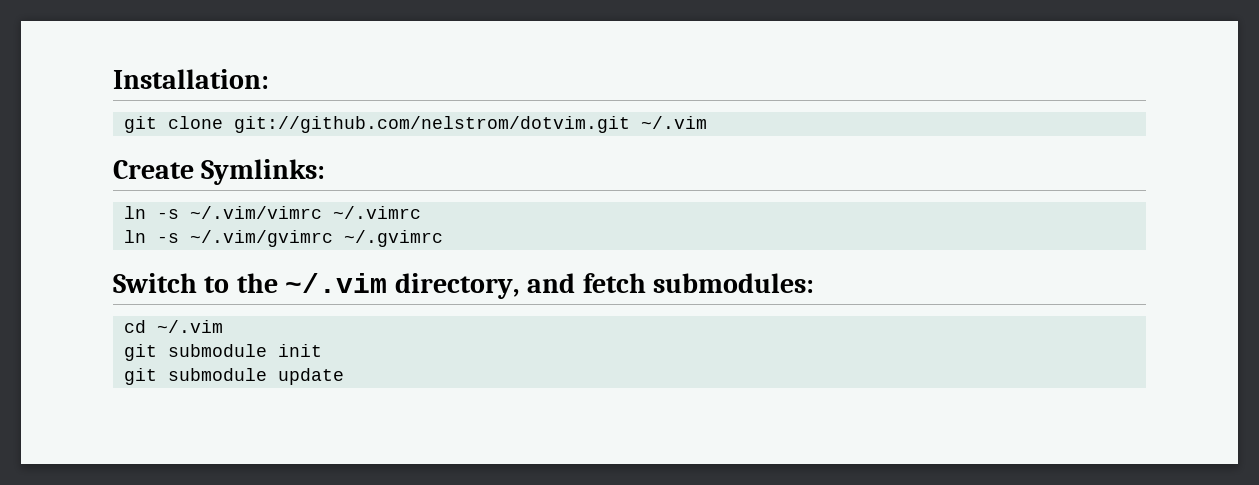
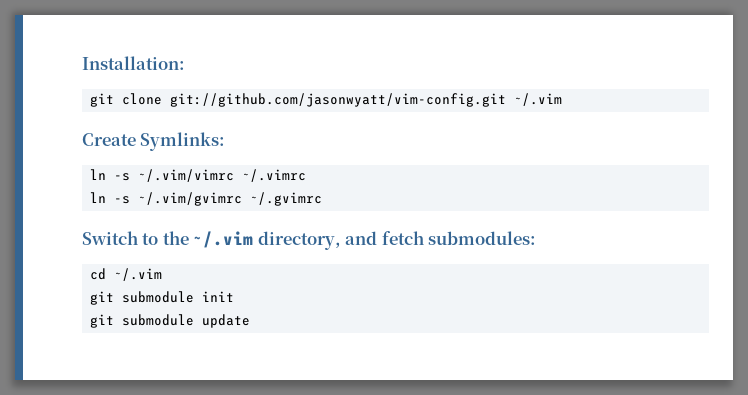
[233,116,630,133] git://github.com/nelstrom/dotvim.git -> [169,93,506,107] git://github.com/jasonwyatt/vim-config.git

